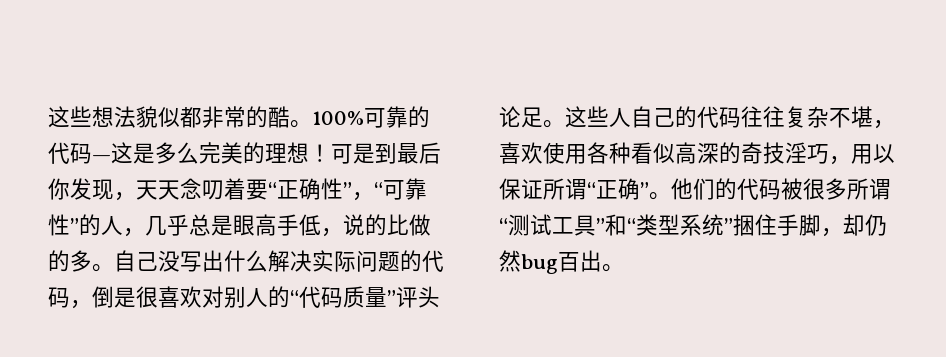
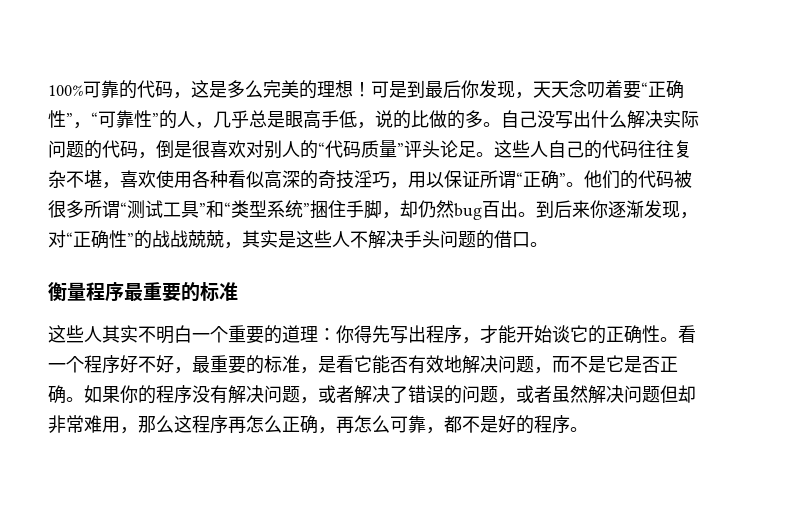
[48,106,312,128] 这些想法貌似都非常的酷。 -> (48, 90) none
[92,155,111,161] — -> [173,92,191,99] ，
(624, 268) none -> [536,200,698,219] [48,230,548,249] [48,282,238,302] [48,325,696,344] [48,355,678,374] [48,385,696,404] [48,415,588,434] 到后来你逐渐发现，对“正确性”的战战兢兢，其实是这些人不解决手头问题的借口。 // 衡量程序最重要的标准 // 这些人其实不明白一个重要的道理：你得先写出程序，才能开始谈它的正确性。看一个程序好不好，最重要的标准，是看它能否有效地解决问题，而不是它是否正确。如果你的程序没有解决问题，或者解决了错误的问题，或者虽然解决问题但却非常难用，那么这程序再怎么正确，再怎么可靠，都不是好的程序。

